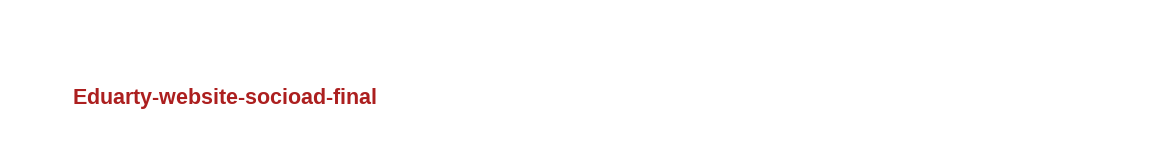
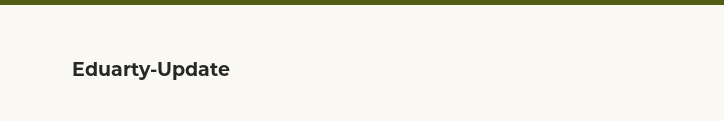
[73,88,377,109] Eduarty-website-socioad-final -> [72,62,230,80] Eduarty-Update

